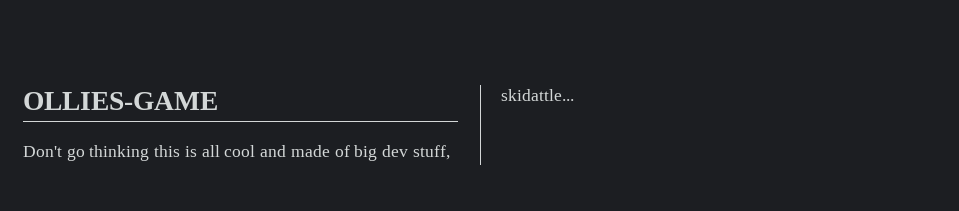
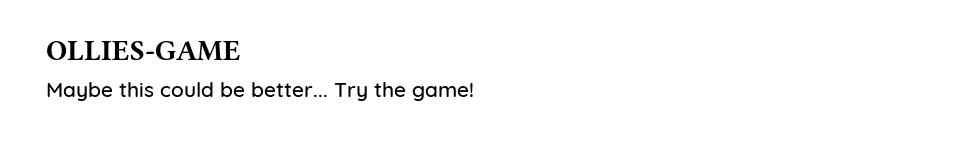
[23,145,450,161] [501,89,574,101] Don't go thinking this is all cool and made of big dev stuff, skidattle... -> [46,82,474,101] Maybe this could be better... Try the game!

